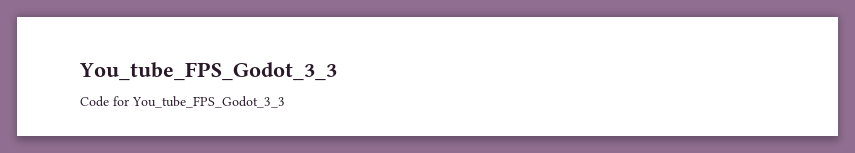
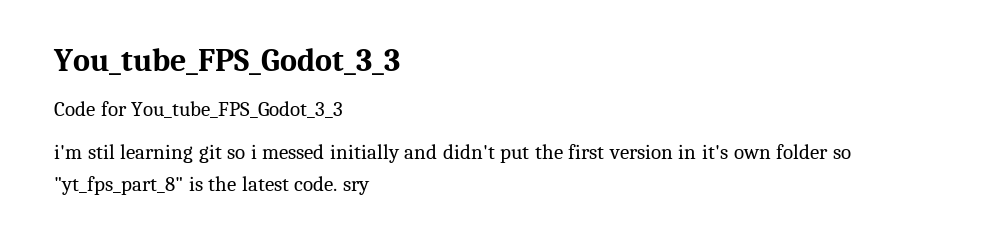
(285, 102) none -> [54,144,851,163] [54,176,370,195] // i'm stil learning git so i messed initially and didn't put the first version in it's own folder so "yt_fps_part_8" is the latest code. sry

